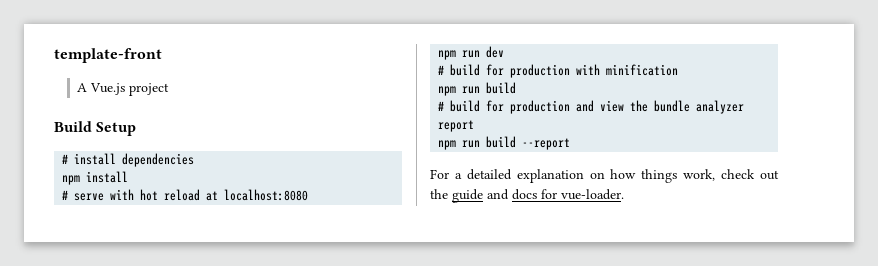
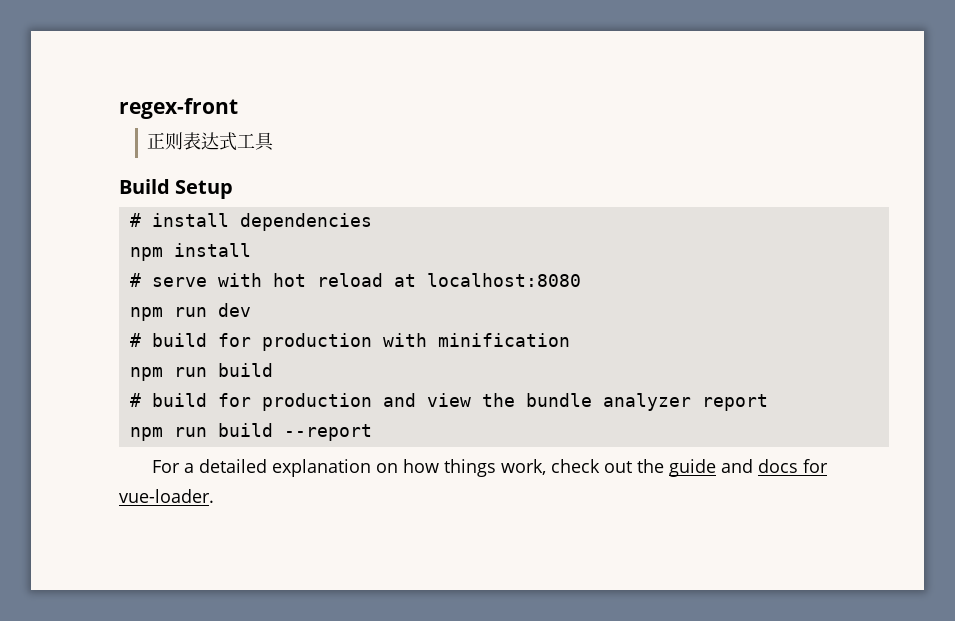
[54,48,162,63] [77,83,170,96] template-front // A Vue.js project -> [119,98,238,119] [147,132,275,151] regex-front // 正则表达式工具

